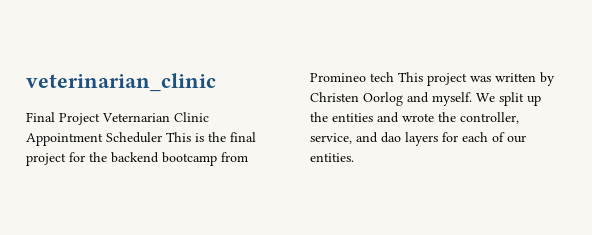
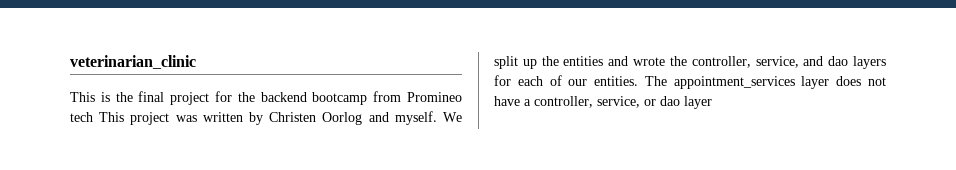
[26,112,209,125] [26,132,162,146] Final Project Veternarian Clinic Appointment Scheduler -> (196, 62) none
(354, 157) none -> [644,76,886,89] [494,96,712,109] The appointment_services layer does not have a controller, service, or dao layer

